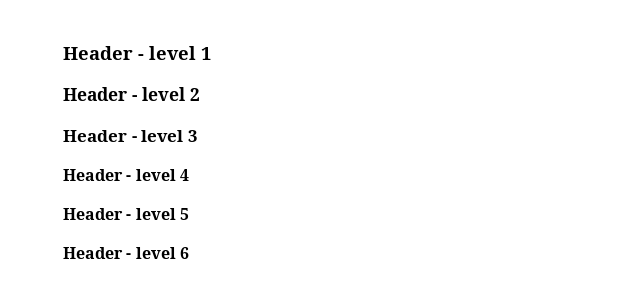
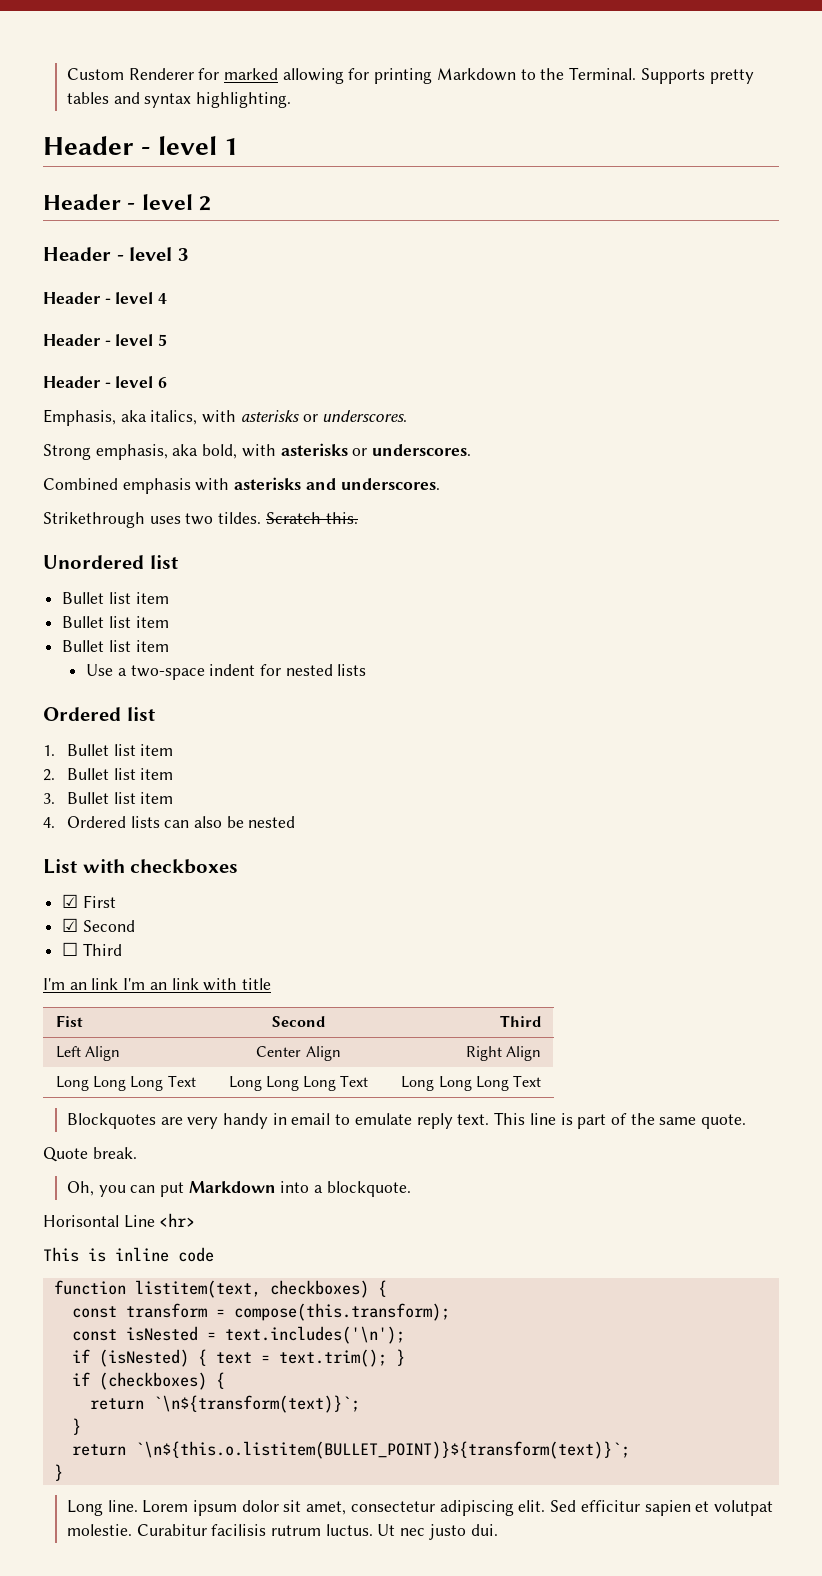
(63, 53) none -> [66,67,754,84] [66,92,291,108] Custom Renderer for marked allowing for printing Markdown to the Terminal. Supports pretty tables and syntax highlighting. //
(189, 253) none -> [43,409,408,426] [43,443,472,460] [43,477,440,494] [43,512,358,528] [43,555,178,569] [62,592,169,604] [62,616,169,628] [62,640,169,652] [86,664,367,680] [43,707,155,721] [43,744,174,756] [43,768,174,781] [43,792,174,804] [43,816,296,828] [43,859,239,874] [62,894,116,908] [62,918,135,932] [62,942,122,956] [43,978,272,991] [55,1015,83,1027] [272,1016,325,1027] [500,1015,542,1027] [55,1046,121,1061] [256,1046,341,1061] [465,1046,542,1061] [55,1075,196,1091] [228,1075,369,1091] [401,1075,542,1091] [66,1112,747,1129] [43,1147,137,1162] [66,1181,411,1197] [43,1213,196,1228] [43,1247,214,1262] [53,1280,387,1298] [71,1303,450,1321] [71,1326,405,1344] [71,1349,405,1367] [71,1372,225,1390] [89,1395,360,1413] [71,1418,81,1435] [71,1441,630,1459] [53,1464,63,1481] [66,1500,773,1516] [66,1524,498,1540] // Emphasis, aka italics, with asterisks or underscores. // Strong emphasis, aka bold, with asterisks or underscores. // Combined emphasis with asterisks and underscores. // Strikethrough uses two tildes. Scratch this. // Unordered list // Bullet list item // Bullet list item // Bullet list item // Use a two-space indent for nested lists // Ordered list // 1. Bullet list item // 2. Bullet list item // 3. Bullet list item // 4. Ordered lists can also be nested // List with checkboxes // ☑ First // ☑ Second // ☐ Third // I'm an link I'm an link with title // Fist | Second | Third // Left Align | Center Align | Right Align // Long Long Long Text | Long Long Long Text | Long Long Long Text // Blockquotes are very handy in email to emulate reply text. This line is part of the same quote. // Quote break. // Oh, you can put Markdown into a blockquote. // Horisontal Line <hr> // This is inline code // function listitem(text, checkboxes) { // const transform = compose(this.transform); // const isNested = text.includes('\n'); // if (isNested) { text = text.trim(); } // if (checkboxes) { // return `\n${transform(text)}`; // } // return `\n${this.o.listitem(BULLET_POINT)}${transform(text)}`; // } // Long line. Lorem ipsum dolor sit amet, consectetur adipiscing elit. Sed efficitur sapien et volutpat molestie. Curabitur facilisis rutrum luctus. Ut nec justo dui.

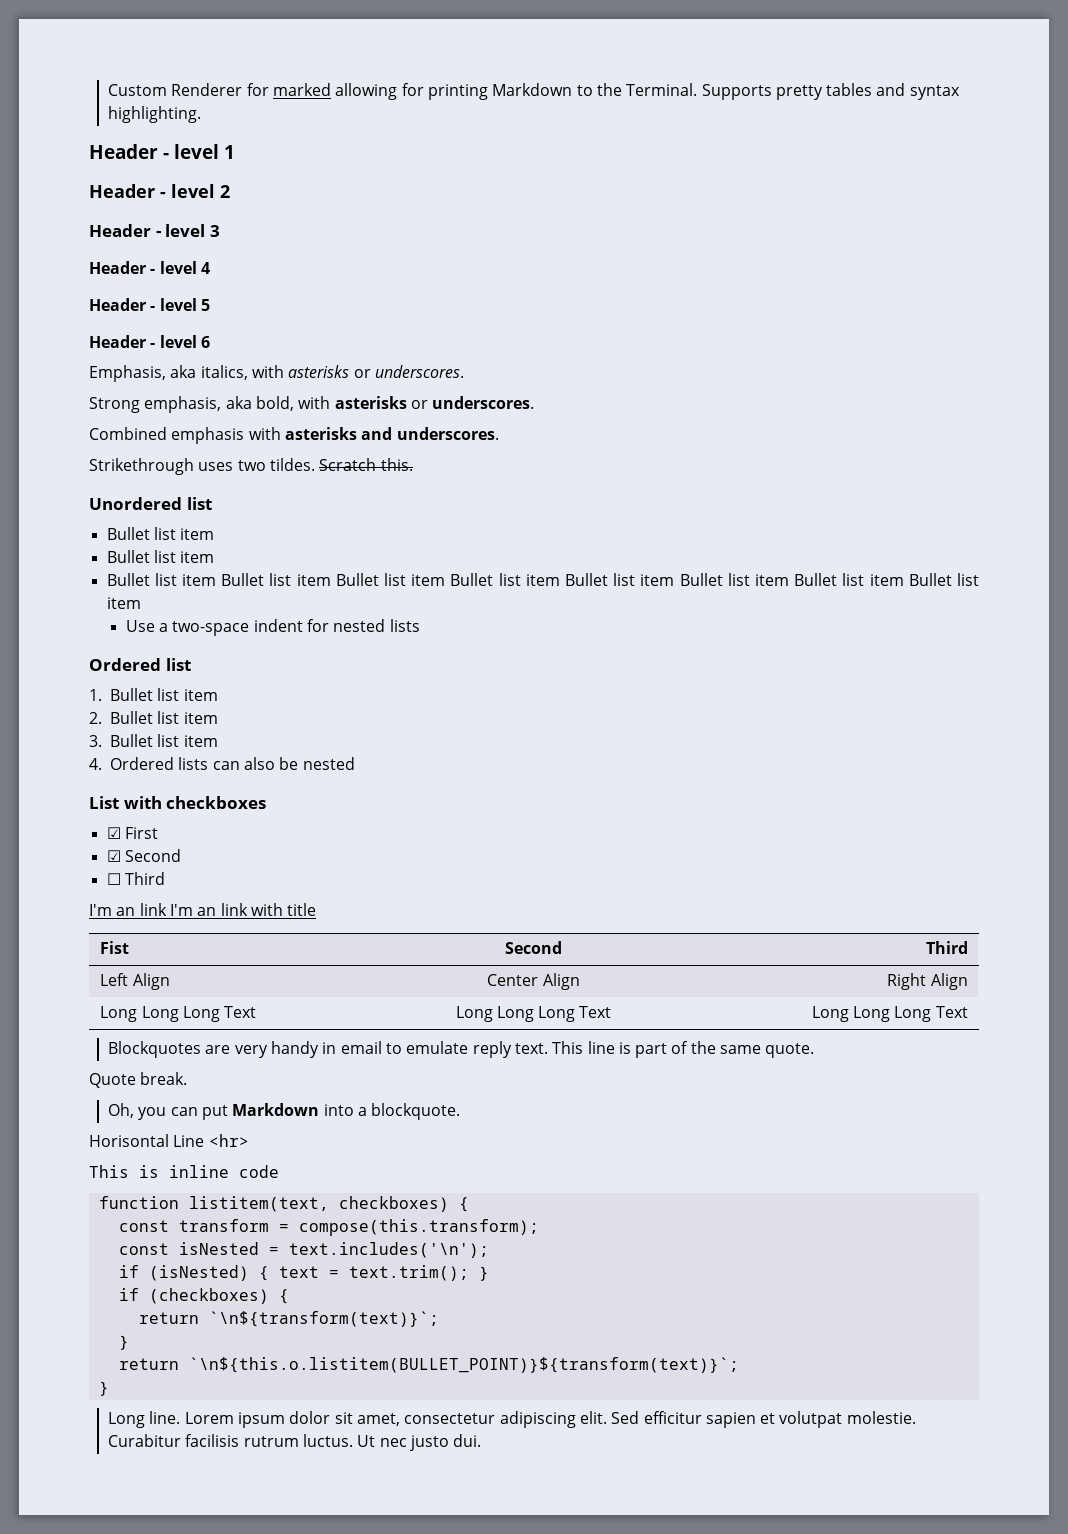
(169, 646) none -> [221,573,980,586] [106,597,141,609] Bullet list item Bullet list item Bullet list item Bullet list item Bullet list item Bullet list item Bullet list item

